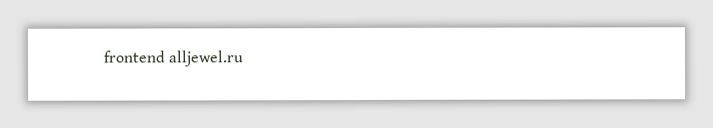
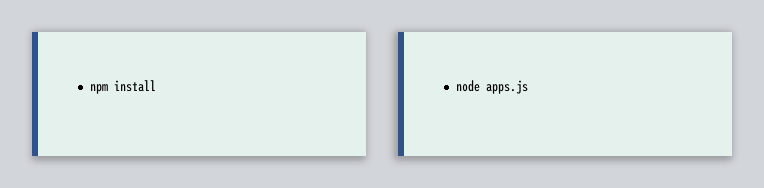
[103,50,245,67] frontend alljewel.ru -> [89,80,156,94] [455,80,528,94] npm install // node apps.js

